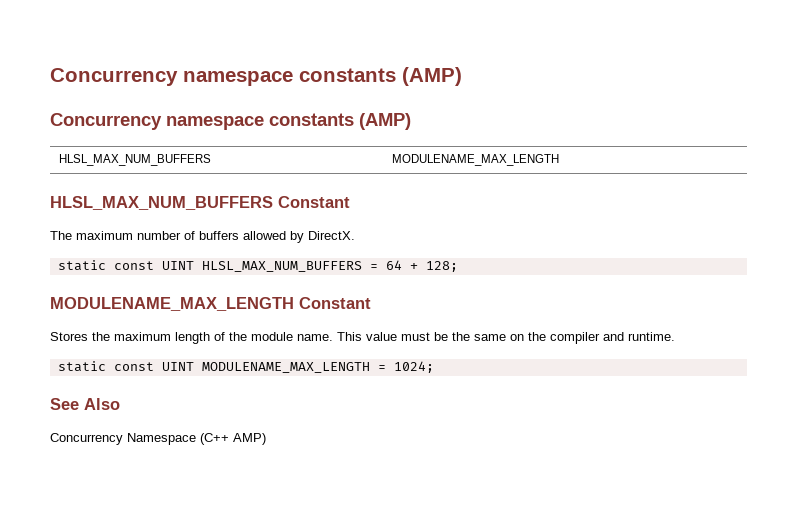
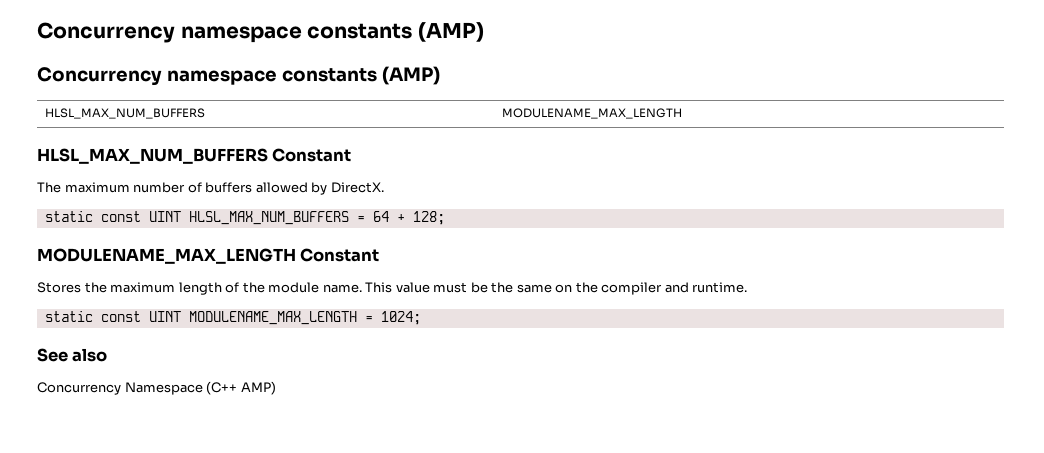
[84,398,120,410] Also -> [72,348,108,362] also

